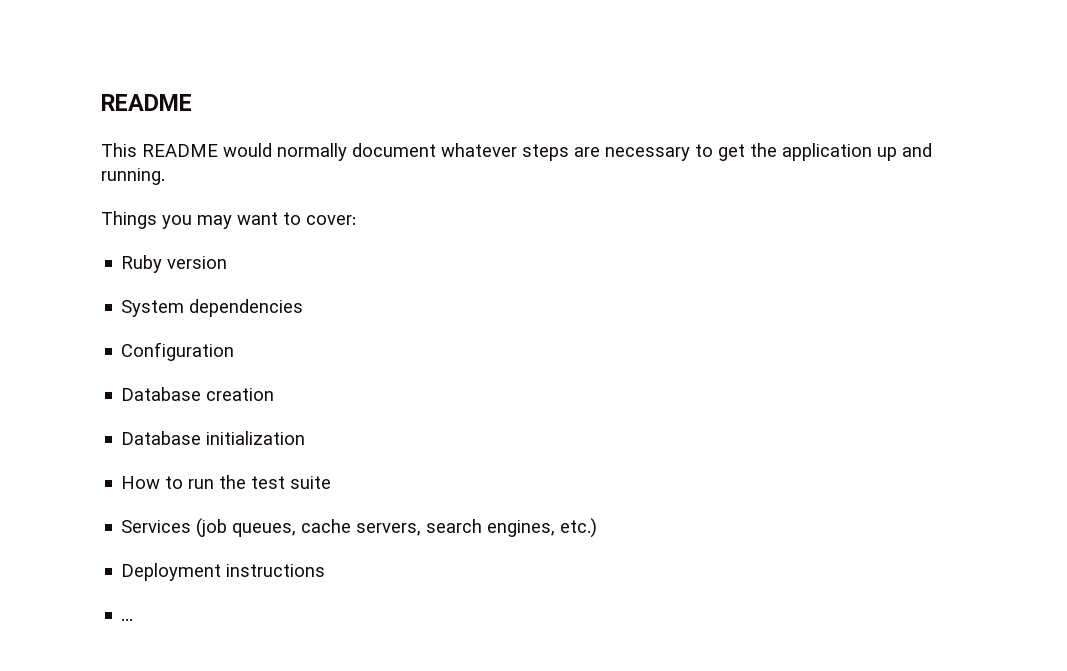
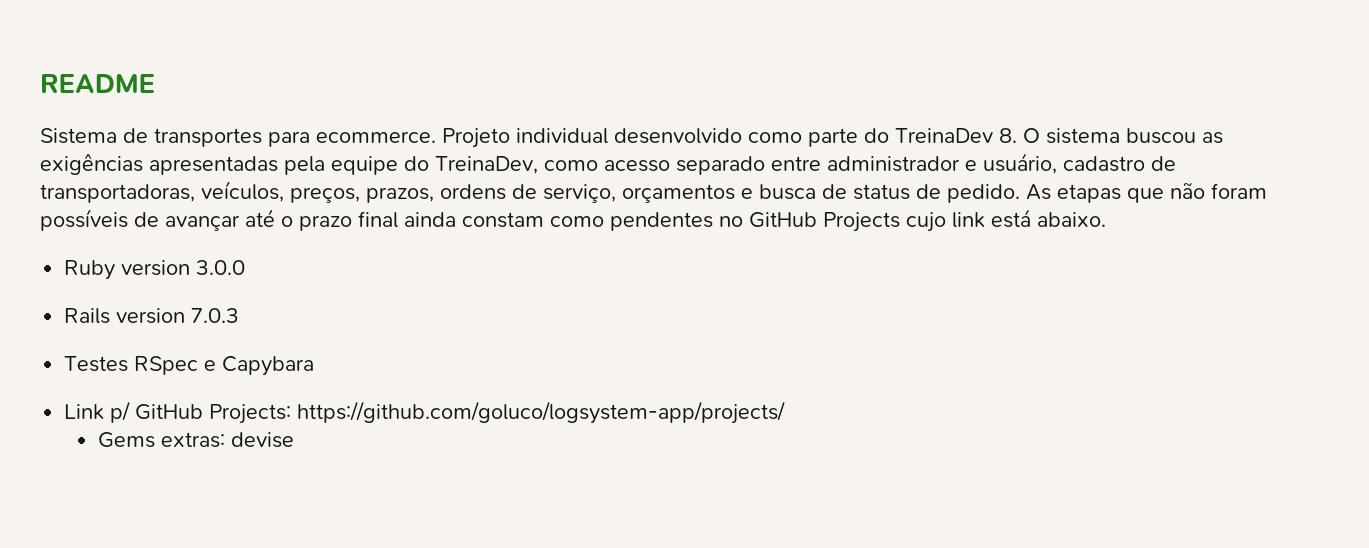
[101,143,932,161] [101,168,165,185] [101,211,356,229] [121,255,228,273] [121,299,304,317] [121,342,235,361] [121,387,275,401] [121,431,306,445] [121,475,332,489] [121,518,598,538] [121,563,326,581] [121,618,134,621] This README would normally document whatever steps are necessary to get the application up and running. // Things you may want to cover: // Ruby version // System dependencies // Configuration // Database creation // Database initialization // How to run the test suite // Services (job queues, cache servers, search engines, etc.) // Deployment instructions // ... -> [40,128,1223,148] [40,153,1176,175] [40,181,1267,203] [40,209,1106,232] [64,260,246,280] [64,308,240,324] [64,356,315,376] [64,401,786,424] [98,432,295,448] Sistema de transportes para ecommerce. Projeto individual desenvolvido como parte do TreinaDev 8. O sistema buscou as exigências apresentadas pela equipe do TreinaDev, como acesso separado entre administrador e usuário, cadastro de transportadoras, veículos, preços, prazos, ordens de serviço, orçamentos e busca de status de pedido. As etapas que não foram possíveis de avançar até o prazo final ainda constam como pendentes no GitHub Projects cujo link está abaixo. // Ruby version 3.0.0 // Rails version 7.0.3 // Testes RSpec e Capybara // Link p/ GitHub Projects: https://github.com/goluco/logsystem-app/projects/ // Gems extras: devise

